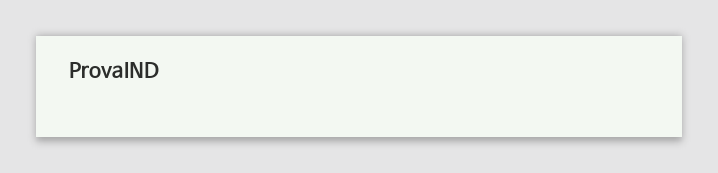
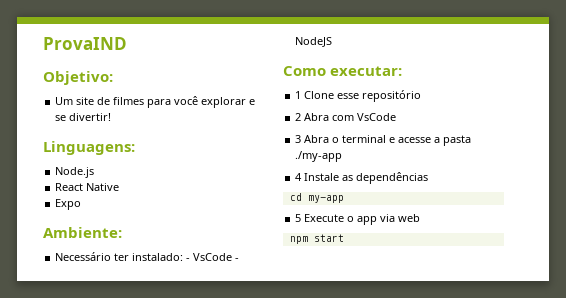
(159, 70) none -> [43,71,113,85] [55,96,256,108] [55,113,112,121] [43,141,135,155] [55,167,95,178] [55,183,120,191] [55,199,82,210] [43,227,122,238] [55,252,240,261] [295,37,333,47] [283,66,403,76] [295,90,422,102] [295,113,397,121] [295,135,472,146] [295,151,343,162] [295,172,429,184] [289,193,344,203] [295,214,421,225] [289,234,344,244] // Objetivo: // Um site de filmes para você explorar e se divertir! // Linguagens: // Node.js // React Native // Expo // Ambiente: // Necessário ter instalado: - VsCode - NodeJS // Como executar: // 1 Clone esse repositório // 2 Abra com VsCode // 3 Abra o terminal e acesse a pasta ./my-app // 4 Instale as dependências // cd my-app // 5 Execute o app via web // npm start

